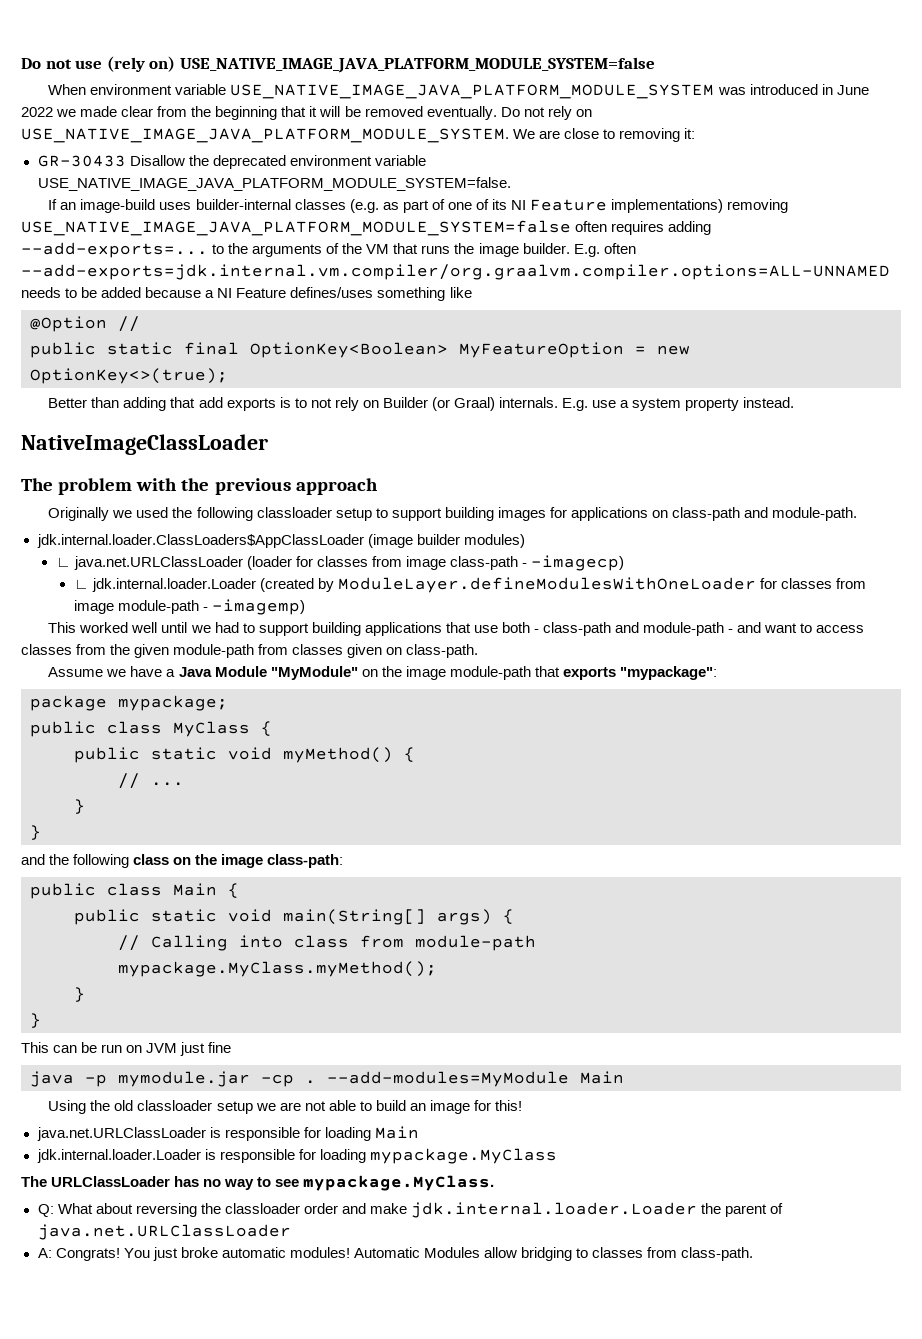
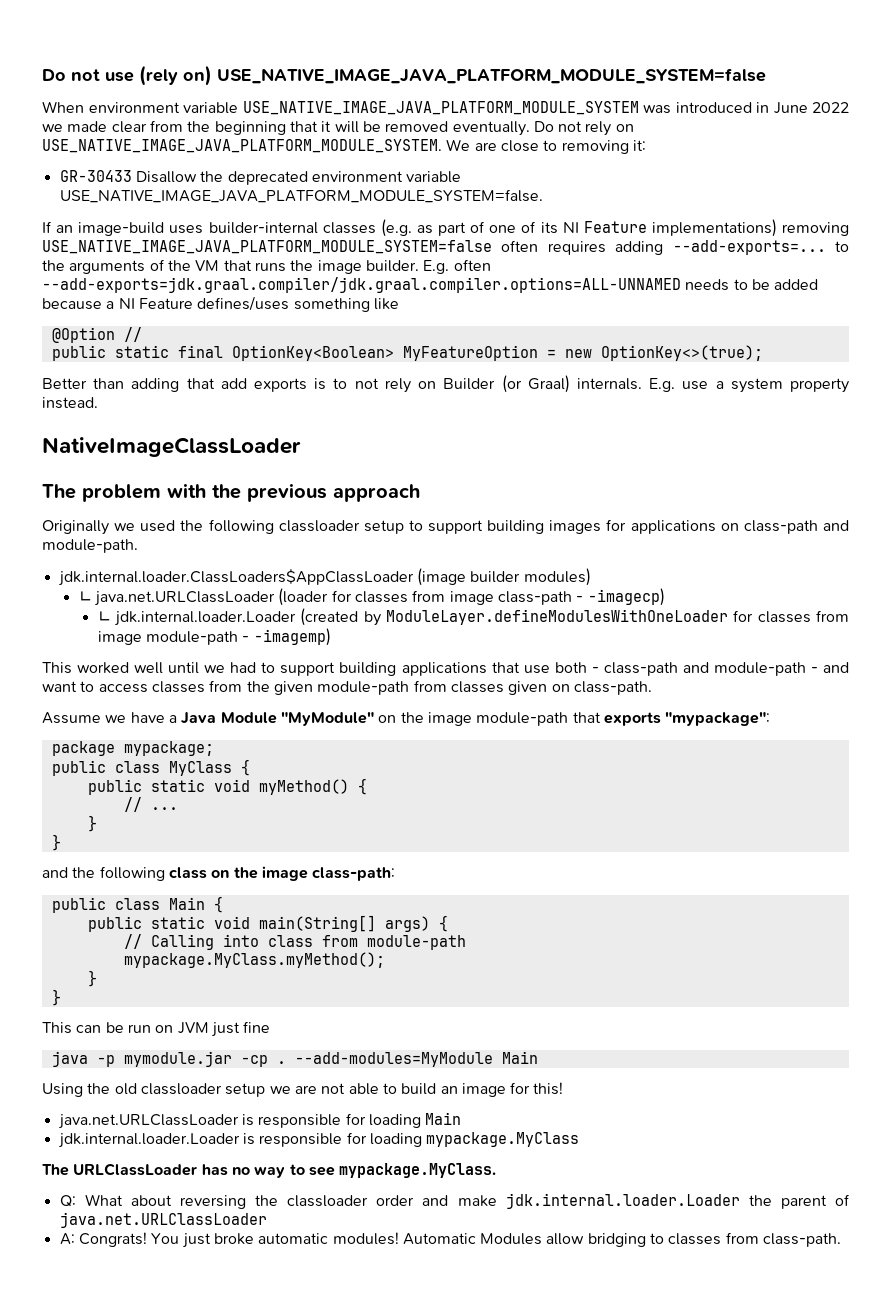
[21,264,890,280] --add-exports=jdk.internal.vm.compiler/org.graalvm.compiler.options=ALL-UNNAMED -> [42,277,681,293] --add-exports=jdk.graal.compiler/jdk.graal.compiler.options=ALL-UNNAMED

